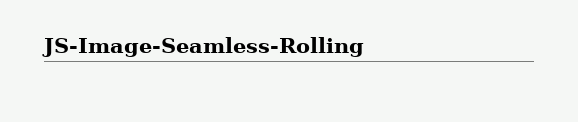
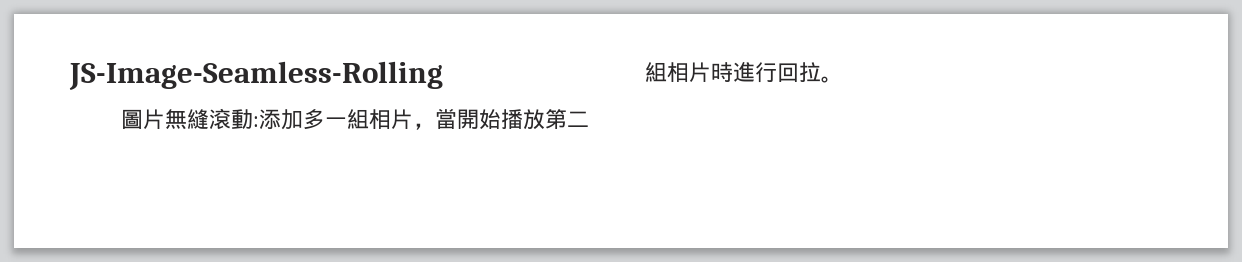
(364, 47) none -> [121,108,590,130] [645,61,843,83] // 圖片無縫滾動:添加多一組相片，當開始播放第二組相片時進行回拉。

